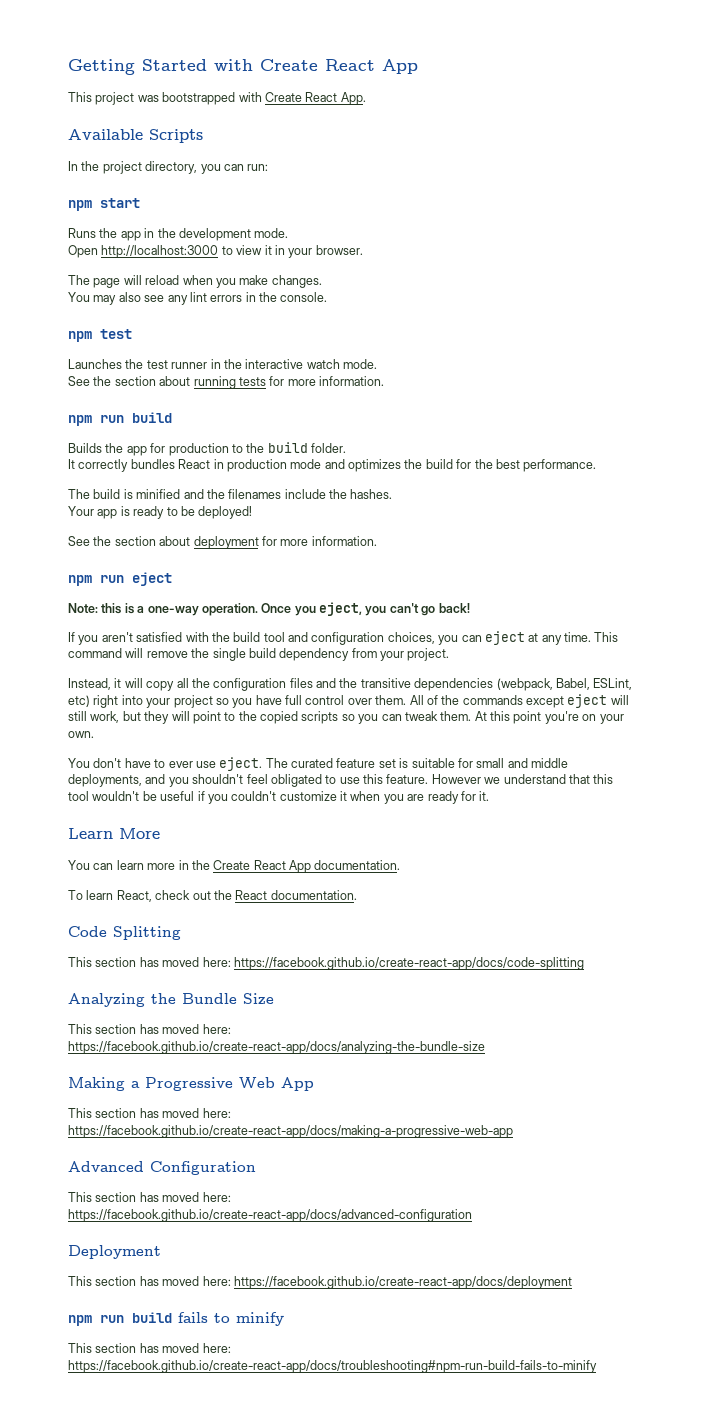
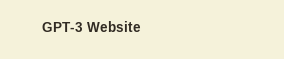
[68,59,418,75] [68,92,366,105] [68,129,203,143] [68,161,269,174] [68,198,140,211] [68,228,289,241] [68,245,363,258] [68,275,322,288] [68,292,328,305] [68,329,132,342] [68,359,377,369] [68,376,384,389] [68,412,172,426] [68,442,346,456] [68,459,597,472] [68,489,393,499] [68,506,253,519] [68,536,377,549] [68,572,172,586] [68,602,470,616] [68,631,619,645] [68,648,450,661] [68,678,633,691] [68,694,629,708] [68,711,624,724] [68,731,94,738] [68,757,568,771] [68,774,614,787] [68,791,490,804] [68,828,160,839] [68,860,401,873] [68,890,357,902] [68,926,181,940] [68,957,584,970] [68,993,274,1007] [68,1024,231,1034] [68,1041,485,1054] [68,1077,314,1091] [68,1108,231,1118] [68,1125,513,1138] [68,1161,256,1175] [68,1192,231,1202] [68,1209,472,1222] [68,1245,161,1259] [68,1276,572,1289] [68,1312,284,1326] [68,1343,231,1353] [68,1360,597,1373] Getting Started with Create React App // This project was bootstrapped with Create React App. // Available Scripts // In the project directory, you can run: // npm start // Runs the app in the development mode. // Open http://localhost:3000 to view it in your browser. // The page will reload when you make changes. // You may also see any lint errors in the console. // npm test // Launches the test runner in the interactive watch mode. // See the section about running tests for more information. // npm run build // Builds the app for production to the build folder. // It correctly bundles React in production mode and optimizes the build for the best performance. // The build is minified and the filenames include the hashes. // Your app is ready to be deployed! // See the section about deployment for more information. // npm run eject // Note: this is a one-way operation. Once you eject, you can't go back! // If you aren't satisfied with the build tool and configuration choices, you can eject at any time. This command will remove the single build dependency from your project. // Instead, it will copy all the configuration files and the transitive dependencies (webpack, Babel, ESLint, etc) right into your project so you have full control over them. All of the commands except eject will still work, but they will point to the copied scripts so you can tweak them. At this point you're on your own. // You don't have to ever use eject. The curated feature set is suitable for small and middle deployments, and you shouldn't feel obligated to use this feature. However we understand that this tool wouldn't be useful if you couldn't customize it when you are ready for it. // Learn More // You can learn more in the Create React App documentation. // To learn React, check out the React documentation. // Code Splitting // This section has moved here: https://facebook.github.io/create-react-app/docs/code-splitting // Analyzing the Bundle Size // This section has moved here: https://facebook.github.io/create-react-app/docs/analyzing-the-bundle-size // Making a Progressive Web App // This section has moved here: https://facebook.github.io/create-react-app/docs/making-a-progressive-web-app // Advanced Configuration // This section has moved here: https://facebook.github.io/create-react-app/docs/advanced-configuration // Deployment // This section has moved here: https://facebook.github.io/create-react-app/docs/deployment // npm run build fails to minify // This section has moved here: https://facebook.github.io/create-react-app/docs/troubleshooting#npm-run-build-fails-to-minify -> [42,21,141,32] GPT-3 Website

